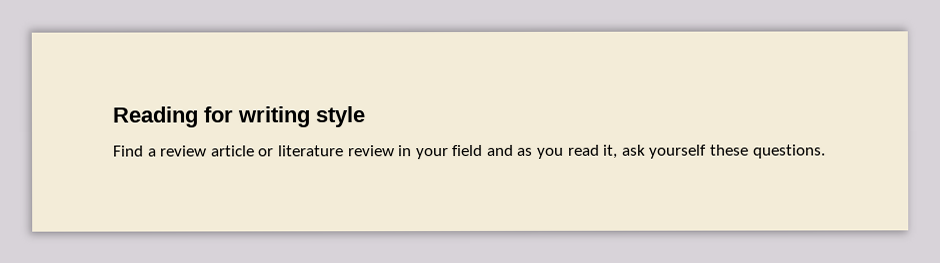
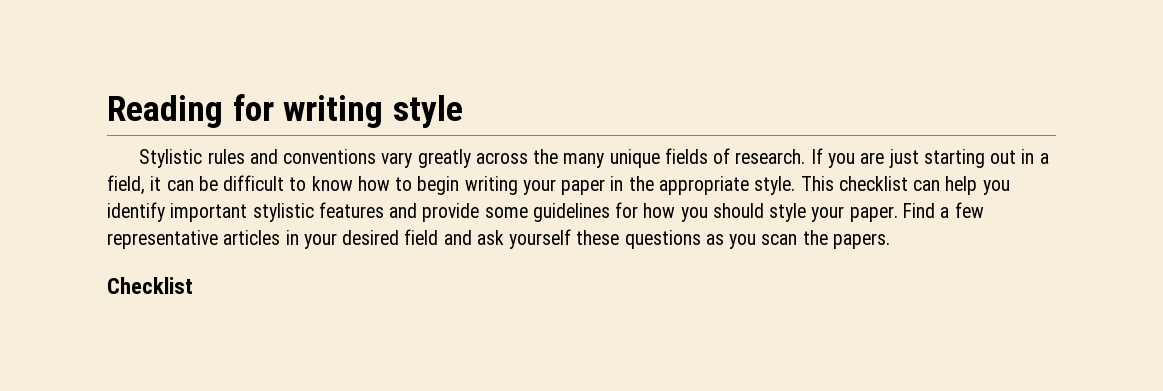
[113,145,395,157] Find a review article or literature review -> [139,148,1049,168] [107,175,1010,195] [107,202,984,222] [107,230,281,249] Stylistic rules and conventions vary greatly across the many unique fields of research. If you are just starting out in a field, it can be difficult to know how to begin writing your paper in the appropriate style. This checklist can help you identify important stylistic features and provide some guidelines for how you should style your paper. Find a few representative articles
(449, 154) none -> [342,230,400,245] desired
[517,144,826,159] as you read it, ask yourself these questions. -> [476,229,890,249] [107,277,193,294] ask yourself these questions as you scan the papers. // Checklist

